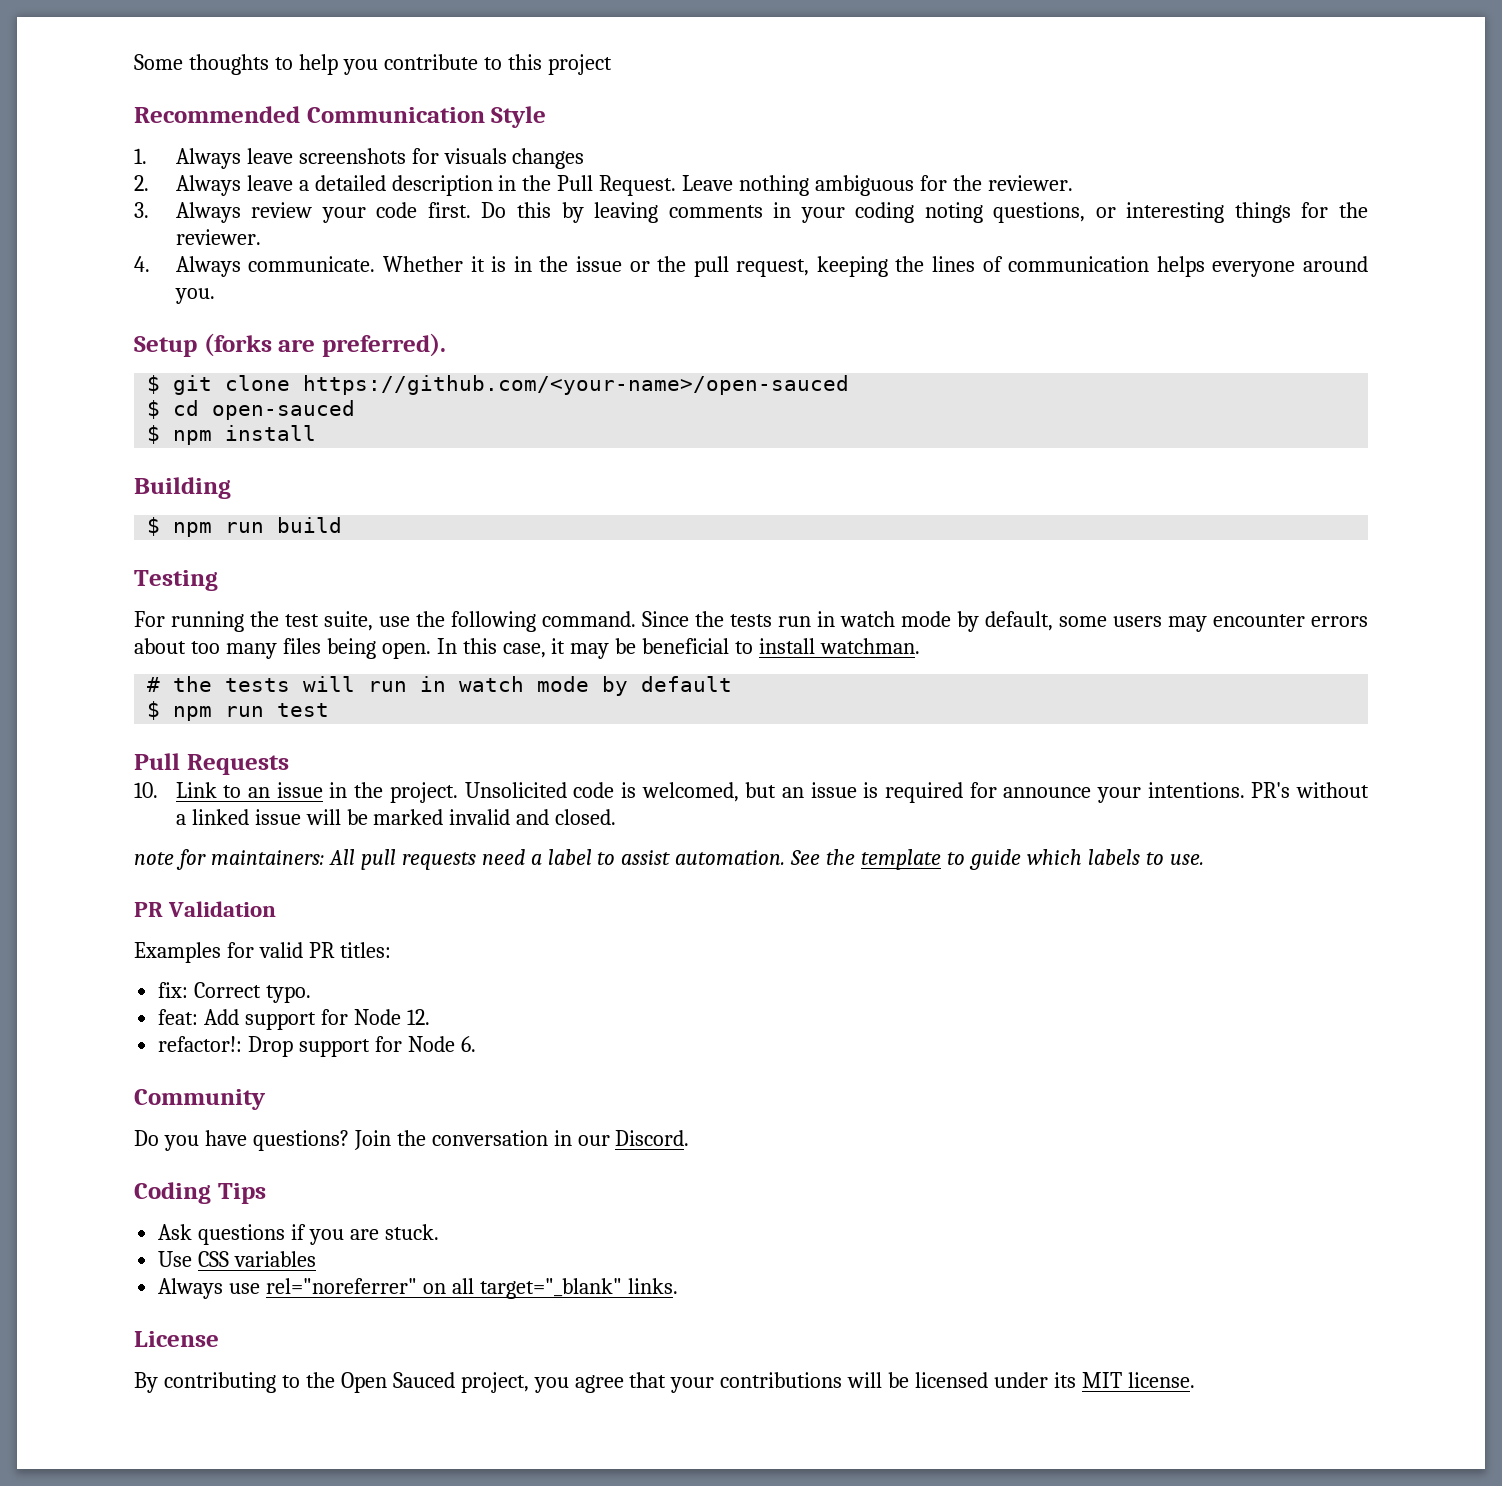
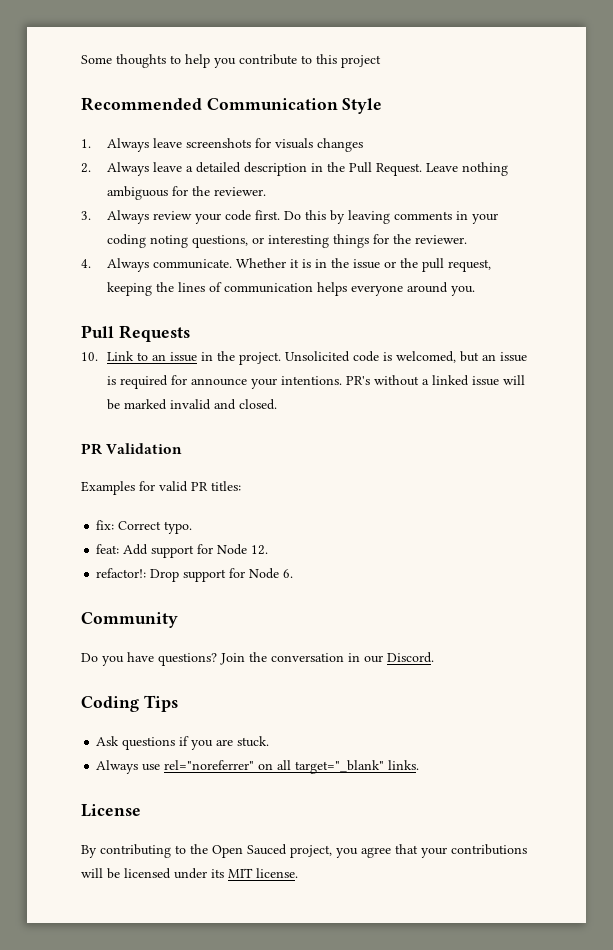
[134,333,446,357] [147,375,850,395] [147,400,356,420] [147,425,317,445] [134,477,231,499] [147,517,343,537] [134,570,218,591] [134,611,1368,632] [134,638,921,659] [147,676,733,696] [147,701,330,721] // Setup (forks are preferred). // $ git clone https://github.com/<your-name>/open-sauced // $ cd open-sauced // $ npm install // Building // $ npm run build // Testing // For running the test suite, use the following command. Since the tests run in watch mode by default, some users may encounter errors about too many files being open. In this case, it may be beneficial to install watchman. // # the tests will run in watch mode by default // $ npm run test -> (475, 291) none
[134,849,1204,870] // note for maintainers: All pull requests need a label to assist automation. See the template to guide which labels to use. -> (277, 404) none
[158,1251,317,1267] // Use CSS variables -> (270, 741) none

